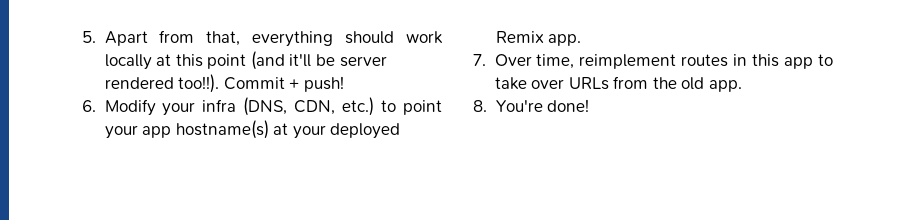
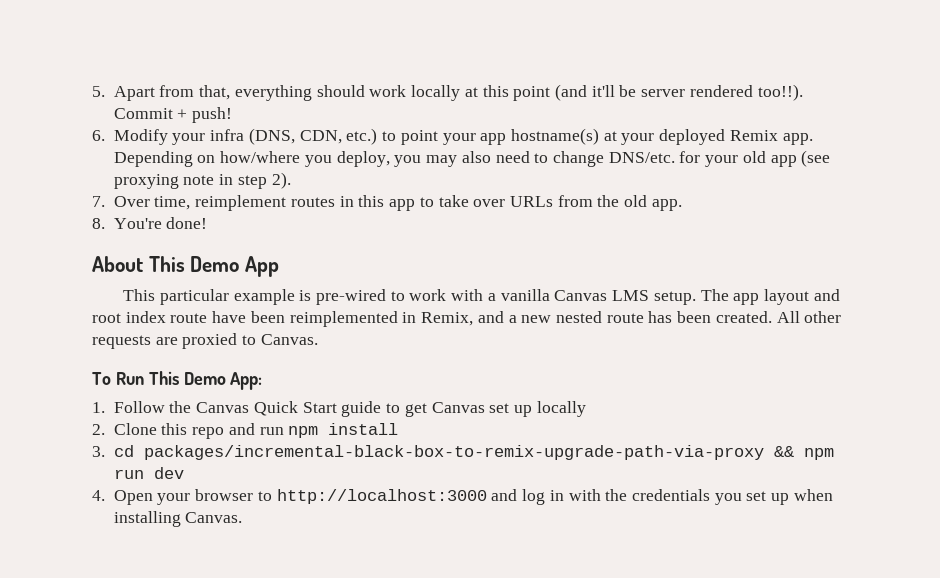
(582, 40) none -> [113,150,831,167] [113,172,291,189] Depending on how/where you deploy, you may also need to change DNS/etc. for your old app (see proxying note in step 2).
(590, 105) none -> [92,256,280,277] [123,289,840,305] [92,311,842,327] [92,333,318,349] [92,371,263,390] [92,401,586,417] [92,423,399,439] [92,445,834,460] [113,467,184,479] [92,489,833,505] [113,511,243,527] // About This Demo App // This particular example is pre-wired to work with a vanilla Canvas LMS setup. The app layout and root index route have been reimplemented in Remix, and a new nested route has been created. All other requests are proxied to Canvas. // To Run This Demo App: // 1. Follow the Canvas Quick Start guide to get Canvas set up locally // 2. Clone this repo and run npm install // 3. cd packages/incremental-black-box-to-remix-upgrade-path-via-proxy && npm run dev // 4. Open your browser to http://localhost:3000 and log in with the credentials you set up when installing Canvas.

